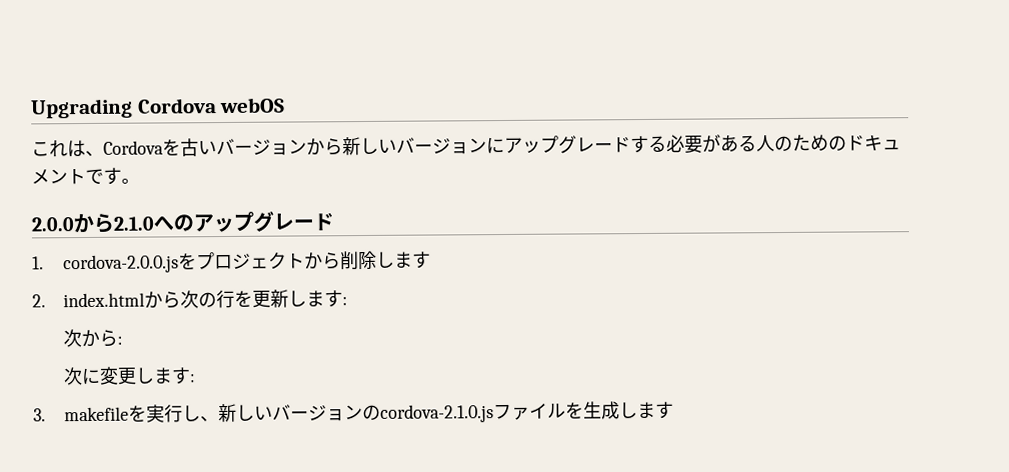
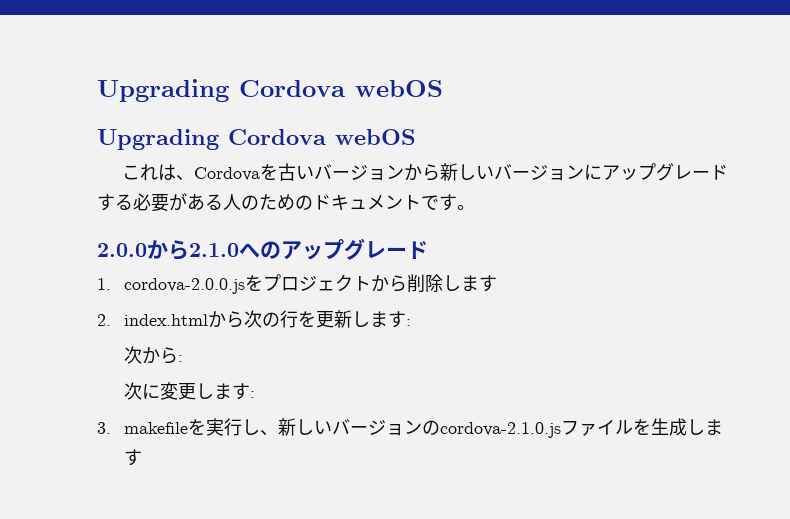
[31,97,286,119] Upgrading Cordova webOS -> [97,79,443,102] [97,129,416,150] Upgrading Cordova webOS // Upgrading Cordova webOS

